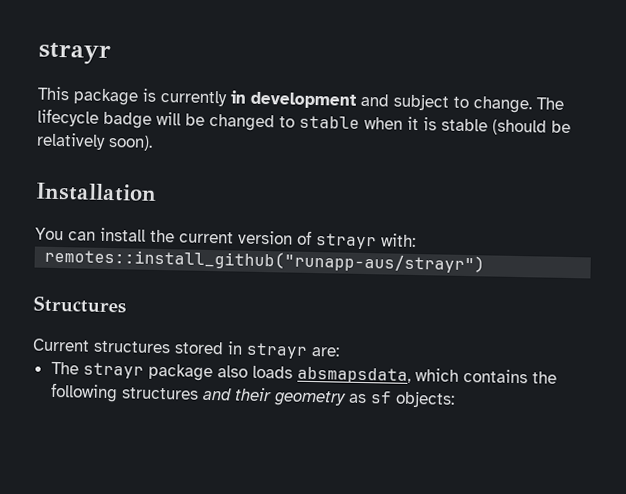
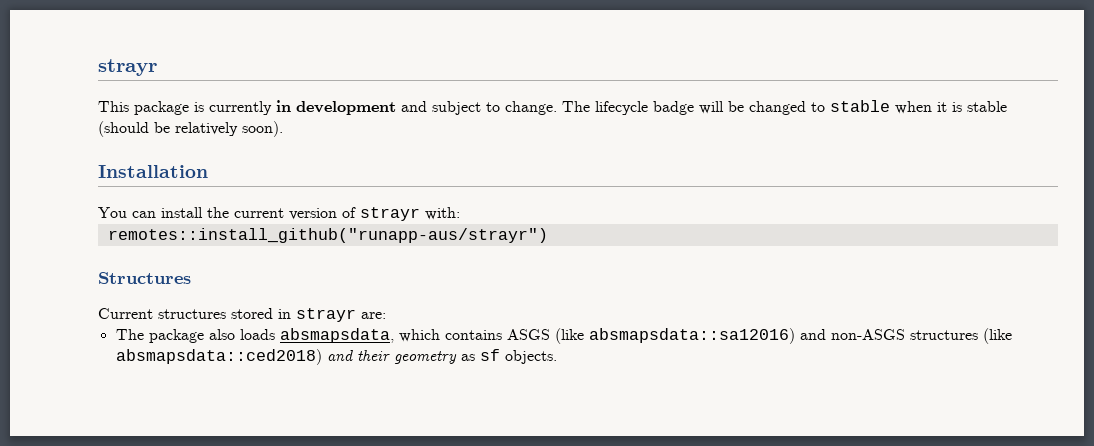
[82,362,144,379] strayr -> (144, 334) none
[531,371,557,384] [49,382,199,403] the following structures -> [506,328,1012,344] [115,349,322,365] ASGS (like absmapsdata::sa12016) and non-ASGS structures (like absmapsdata::ced2018)
[394,390,455,408] objects: -> [504,350,557,364] objects.

